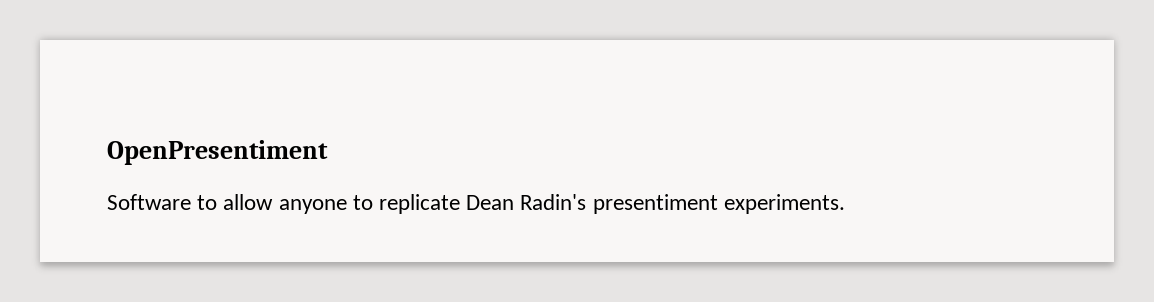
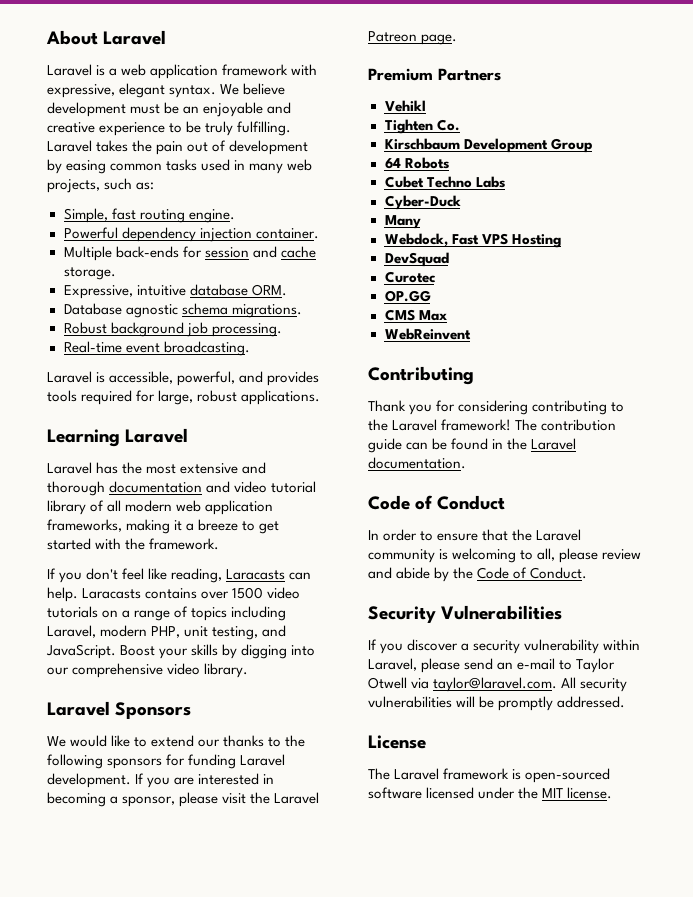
[107,140,328,165] [107,194,845,214] OpenPresentiment // Software to allow anyone to replicate Dean Radin's presentiment experiments. -> [46,30,167,45] [47,64,318,79] [47,83,286,98] [47,102,292,117] [47,121,292,136] [47,140,309,155] [47,159,313,174] [47,178,155,193] [63,208,235,223] [63,227,319,242] [63,246,316,261] [63,267,116,280] [63,284,287,299] [63,303,302,318] [63,322,282,337] [63,341,250,356] [47,371,320,386] [47,390,321,405] [47,428,189,447] [47,462,267,474] [47,481,317,496] [47,500,274,515] [47,519,280,534] [47,538,220,550] [47,568,312,583] [47,587,301,602] [47,606,287,621] [47,625,287,640] [46,644,316,659] [47,663,249,678] [47,701,192,719] [47,735,306,747] [47,754,286,769] [47,773,275,788] [47,792,320,807] [368,31,458,45] [368,68,501,81] [384,100,426,112] [384,119,460,134] [384,138,592,153] [384,157,449,169] [384,176,505,188] [384,195,461,210] [384,215,421,229] [384,233,561,248] [384,252,449,267] [384,271,436,283] [384,290,431,302] [384,309,447,321] [384,328,471,340] [368,366,474,385] [368,400,625,415] [368,419,617,431] [368,438,577,453] [368,457,466,469] [368,495,506,510] [368,529,582,541] [368,548,642,563] [368,567,588,582] [368,605,563,623] [368,639,641,654] [368,658,616,673] [368,677,628,692] [368,696,626,711] [368,735,426,749] [368,768,611,783] [368,787,613,799] About Laravel // Laravel is a web application framework with expressive, elegant syntax. We believe development must be an enjoyable and creative experience to be truly fulfilling. Laravel takes the pain out of development by easing common tasks used in many web projects, such as: // Simple, fast routing engine. // Powerful dependency injection container. // Multiple back-ends for session and cache storage. // Expressive, intuitive database ORM. // Database agnostic schema migrations. // Robust background job processing. // Real-time event broadcasting. // Laravel is accessible, powerful, and provides tools required for large, robust applications. // Learning Laravel // Laravel has the most extensive and thorough documentation and video tutorial library of all modern web application frameworks, making it a breeze to get started with the framework. // If you don't feel like reading, Laracasts can help. Laracasts contains over 1500 video tutorials on a range of topics including Laravel, modern PHP, unit testing, and JavaScript. Boost your skills by digging into our comprehensive video library. // Laravel Sponsors // We would like to extend our thanks to the following sponsors for funding Laravel development. If you are interested in becoming a sponsor, please visit the Laravel Patreon page. // Premium Partners // Vehikl // Tighten Co. // Kirschbaum Development Group // 64 Robots // Cubet Techno Labs // Cyber-Duck // Many // Webdock, Fast VPS Hosting // DevSquad // Curotec // OP.GG // CMS Max // WebReinvent // Contributing // Thank you for considering contributing to the Laravel framework! The contribution guide can be found in the Laravel documentation. // Code of Conduct // In order to ensure that the Laravel community is welcoming to all, please review and abide by the Code of Conduct. // Security Vulnerabilities // If you discover a security vulnerability within Laravel, please send an e-mail to Taylor Otwell via taylor@laravel.com. All security vulnerabilities will be promptly addressed. // License // The Laravel framework is open-sourced software licensed under the MIT license.

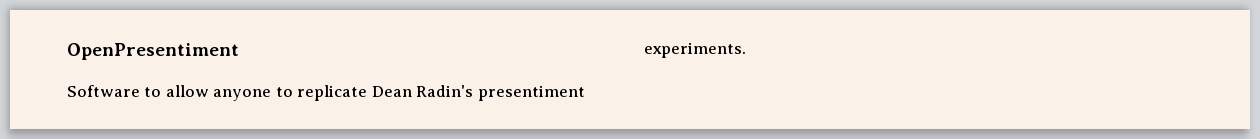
[46,30,167,45] [47,64,318,79] [47,83,286,98] [47,102,292,117] [47,121,292,136] [47,140,309,155] [47,159,313,174] [47,178,155,193] [63,208,235,223] [63,227,319,242] [63,246,316,261] [63,267,116,280] [63,284,287,299] [63,303,302,318] [63,322,282,337] [63,341,250,356] [47,371,320,386] [47,390,321,405] [47,428,189,447] [47,462,267,474] [47,481,317,496] [47,500,274,515] [47,519,280,534] [47,538,220,550] [47,568,312,583] [47,587,301,602] [47,606,287,621] [47,625,287,640] [46,644,316,659] [47,663,249,678] [47,701,192,719] [47,735,306,747] [47,754,286,769] [47,773,275,788] [47,792,320,807] [368,31,458,45] [368,68,501,81] [384,100,426,112] [384,119,460,134] [384,138,592,153] [384,157,449,169] [384,176,505,188] [384,195,461,210] [384,215,421,229] [384,233,561,248] [384,252,449,267] [384,271,436,283] [384,290,431,302] [384,309,447,321] [384,328,471,340] [368,366,474,385] [368,400,625,415] [368,419,617,431] [368,438,577,453] [368,457,466,469] [368,495,506,510] [368,529,582,541] [368,548,642,563] [368,567,588,582] [368,605,563,623] [368,639,641,654] [368,658,616,673] [368,677,628,692] [368,696,626,711] [368,735,426,749] [368,768,611,783] [368,787,613,799] About Laravel // Laravel is a web application framework with expressive, elegant syntax. We believe development must be an enjoyable and creative experience to be truly fulfilling. Laravel takes the pain out of development by easing common tasks used in many web projects, such as: // Simple, fast routing engine. // Powerful dependency injection container. // Multiple back-ends for session and cache storage. // Expressive, intuitive database ORM. // Database agnostic schema migrations. // Robust background job processing. // Real-time event broadcasting. // Laravel is accessible, powerful, and provides tools required for large, robust applications. // Learning Laravel // Laravel has the most extensive and thorough documentation and video tutorial library of all modern web application frameworks, making it a breeze to get started with the framework. // If you don't feel like reading, Laracasts can help. Laracasts contains over 1500 video tutorials on a range of topics including Laravel, modern PHP, unit testing, and JavaScript. Boost your skills by digging into our comprehensive video library. // Laravel Sponsors // We would like to extend our thanks to the following sponsors for funding Laravel development. If you are interested in becoming a sponsor, please visit the Laravel Patreon page. // Premium Partners // Vehikl // Tighten Co. // Kirschbaum Development Group // 64 Robots // Cubet Techno Labs // Cyber-Duck // Many // Webdock, Fast VPS Hosting // DevSquad // Curotec // OP.GG // CMS Max // WebReinvent // Contributing // Thank you for considering contributing to the Laravel framework! The contribution guide can be found in the Laravel documentation. // Code of Conduct // In order to ensure that the Laravel community is welcoming to all, please review and abide by the Code of Conduct. // Security Vulnerabilities // If you discover a security vulnerability within Laravel, please send an e-mail to Taylor Otwell via taylor@laravel.com. All security vulnerabilities will be promptly addressed. // License // The Laravel framework is open-sourced software licensed under the MIT license. -> [67,43,239,60] [67,85,585,101] [644,42,746,58] OpenPresentiment // Software to allow anyone to replicate Dean Radin's presentiment experiments.

